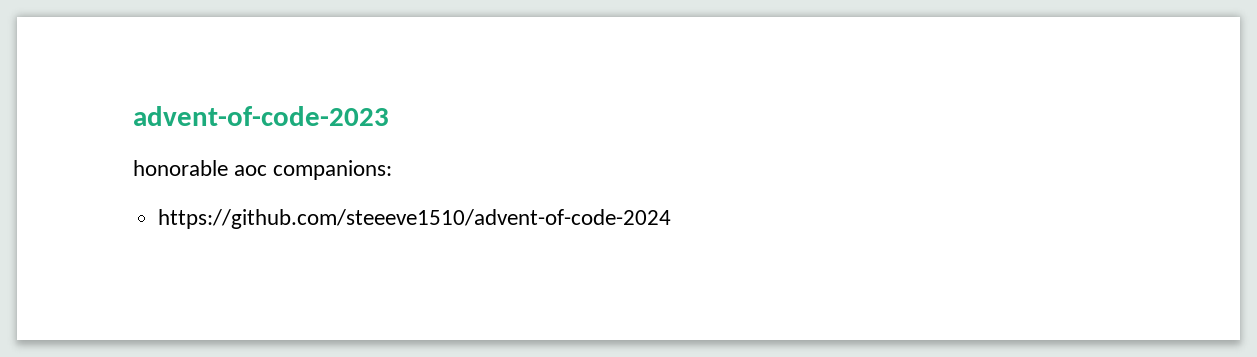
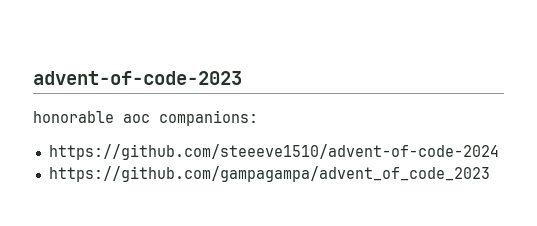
(672, 219) none -> [48,166,490,182] // https://github.com/gampagampa/advent_of_code_2023

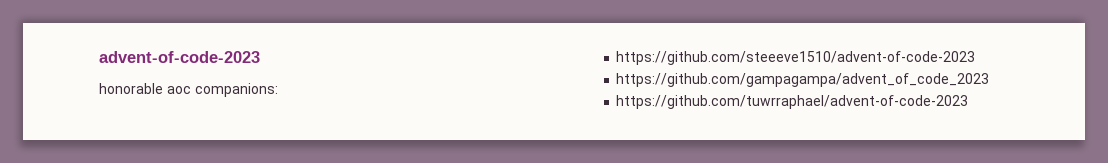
[48,144,499,160] https://github.com/steeeve1510/advent-of-code-2024 -> [616,51,976,65] https://github.com/steeeve1510/advent-of-code-2023
(490, 174) none -> [616,95,969,109] // https://github.com/tuwrraphael/advent-of-code-2023

